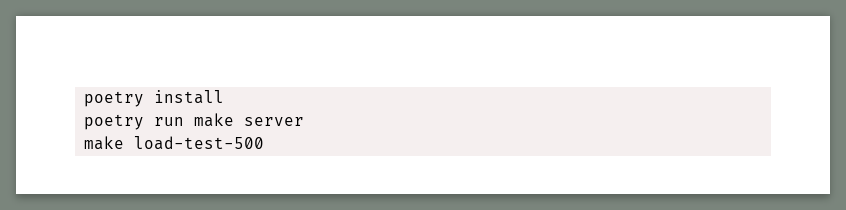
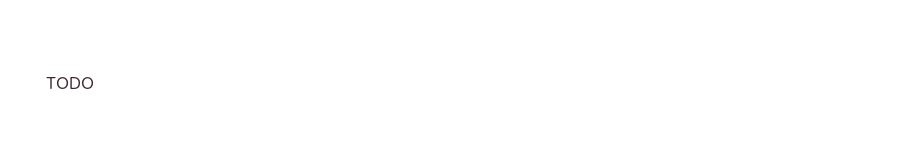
[84,90,224,107] [84,113,304,130] [84,136,264,150] poetry install // poetry run make server // make load-test-500 -> [46,77,94,89] TODO

